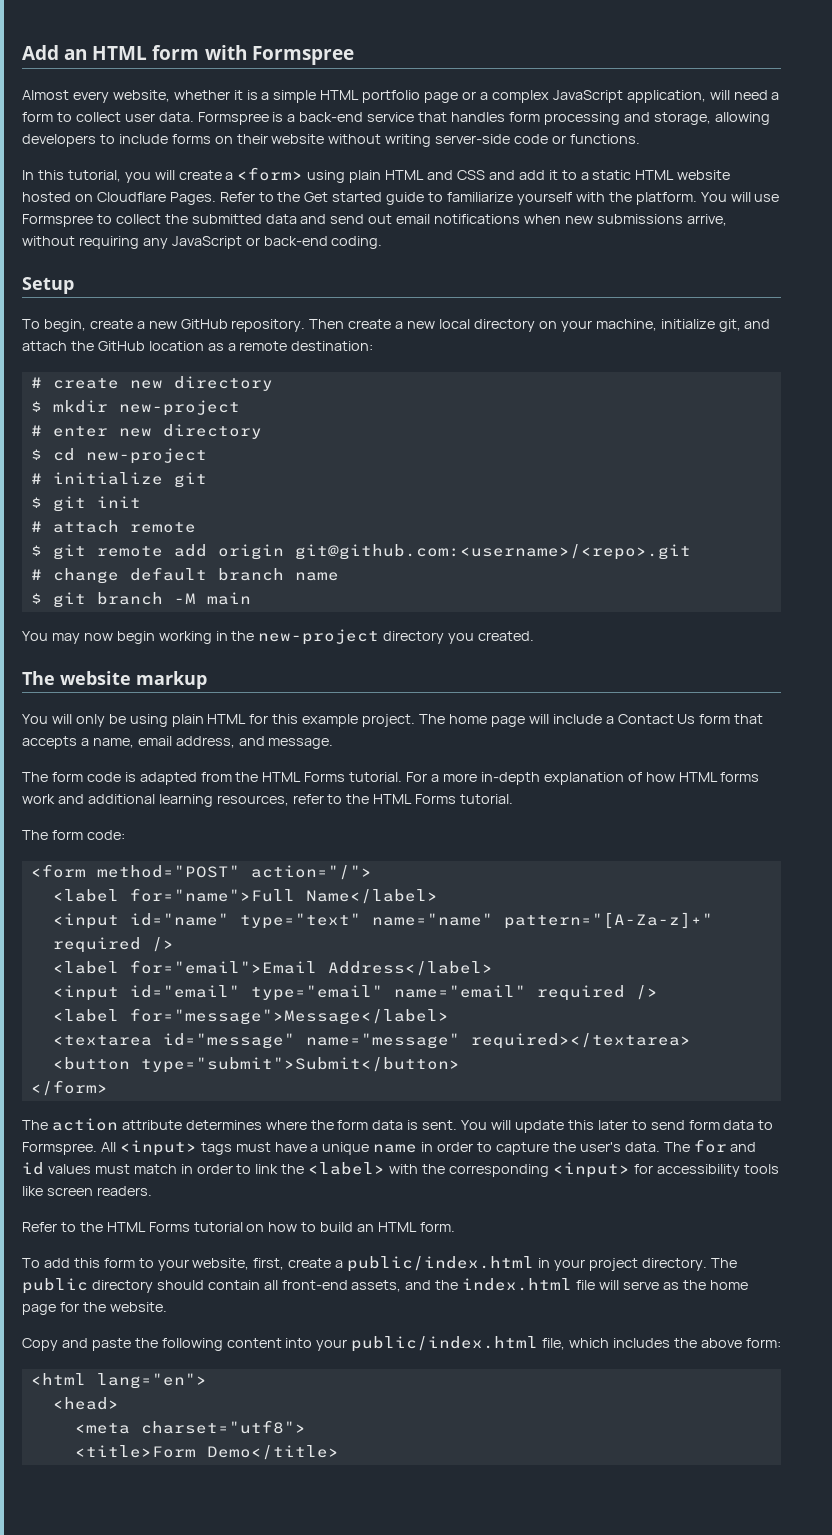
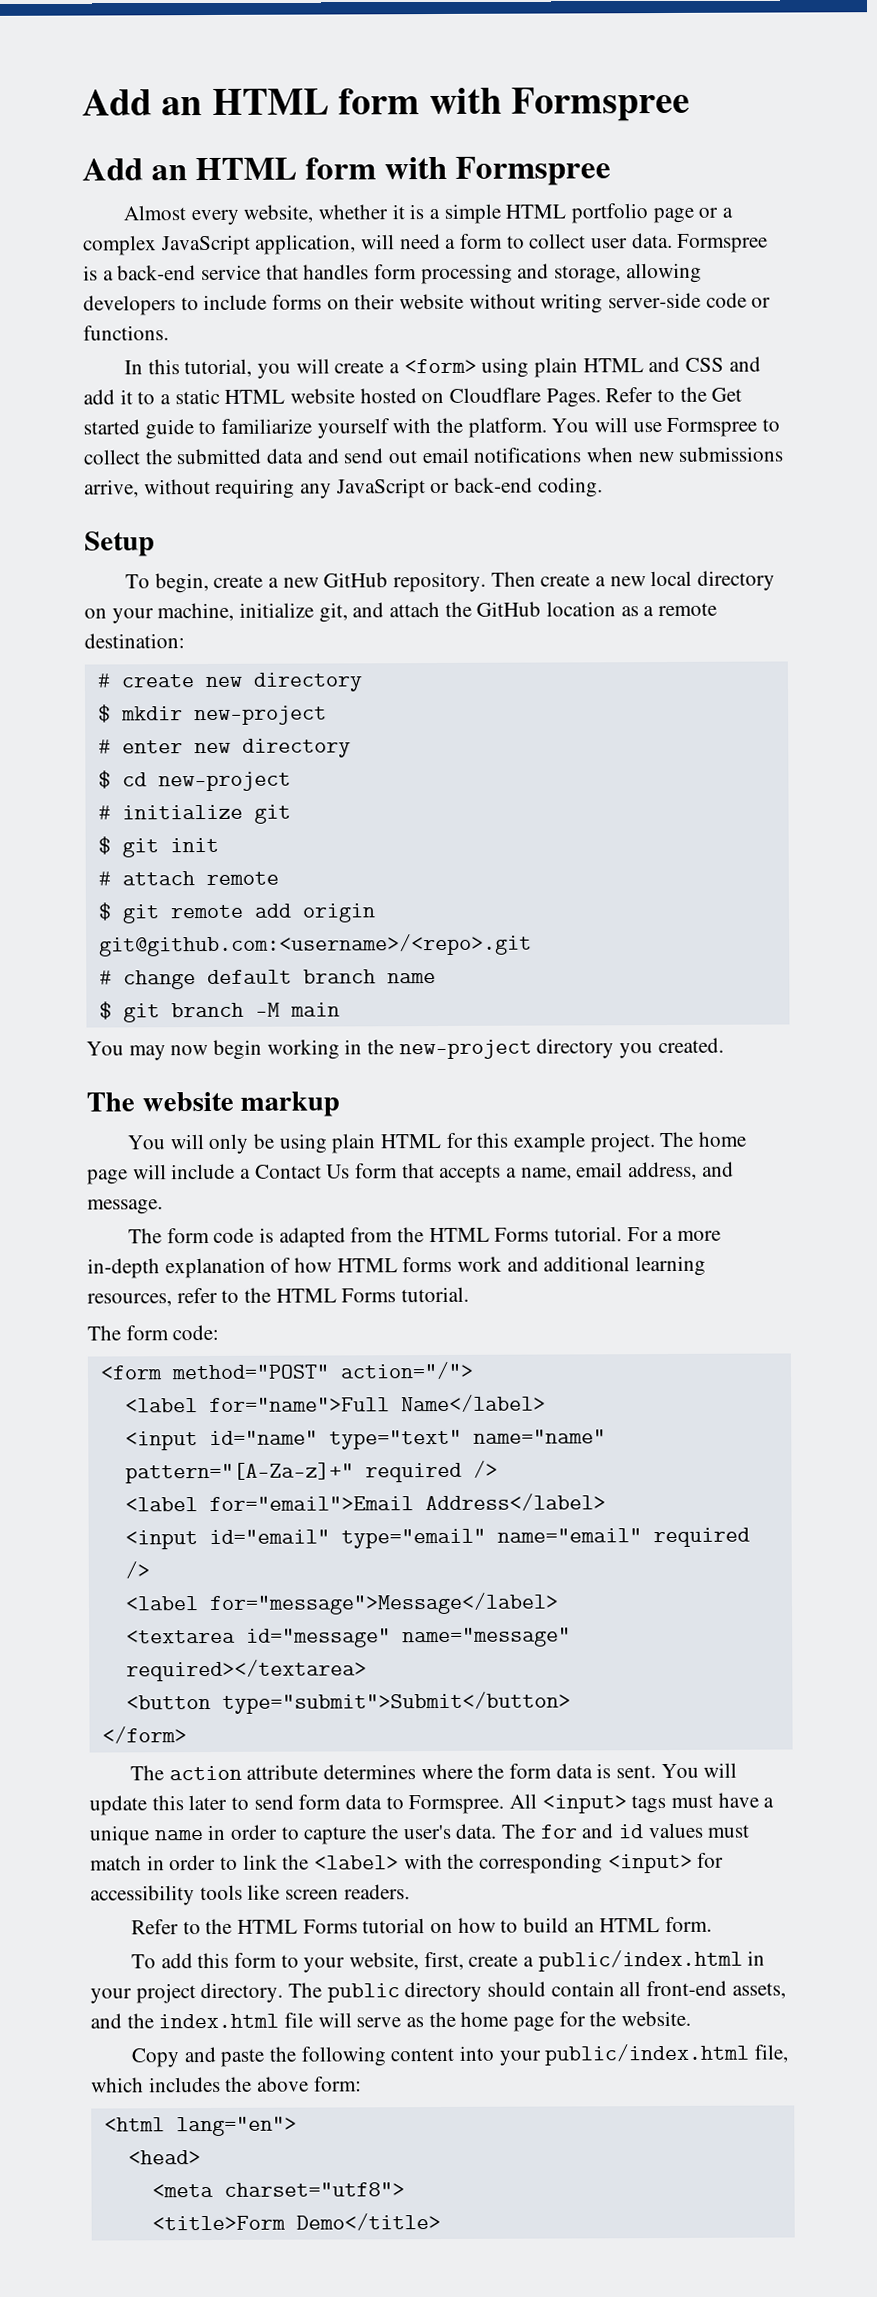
[22,45,354,65] Add an HTML form with Formspree -> [82,86,691,122] [82,156,611,186] Add an HTML form with Formspree // Add an HTML form with Formspree

